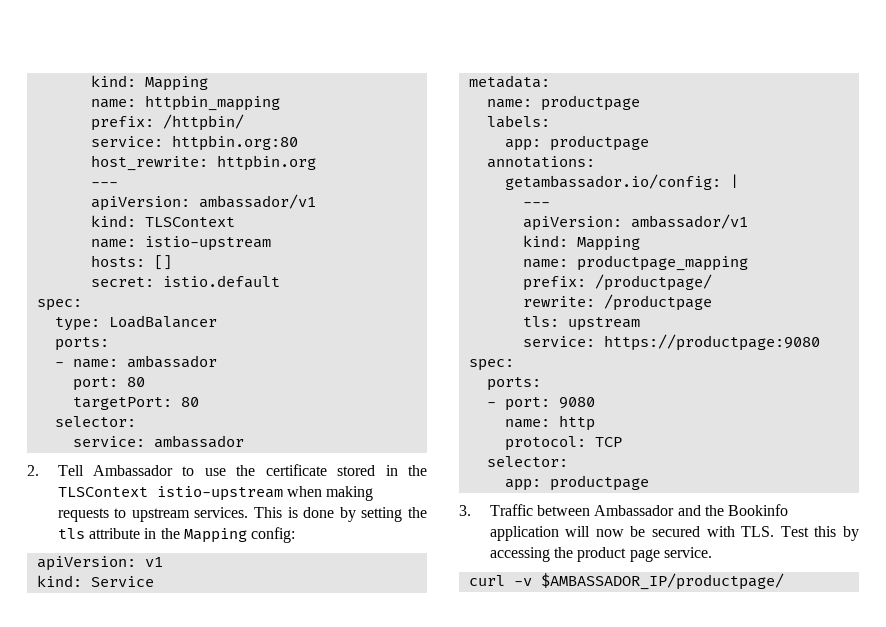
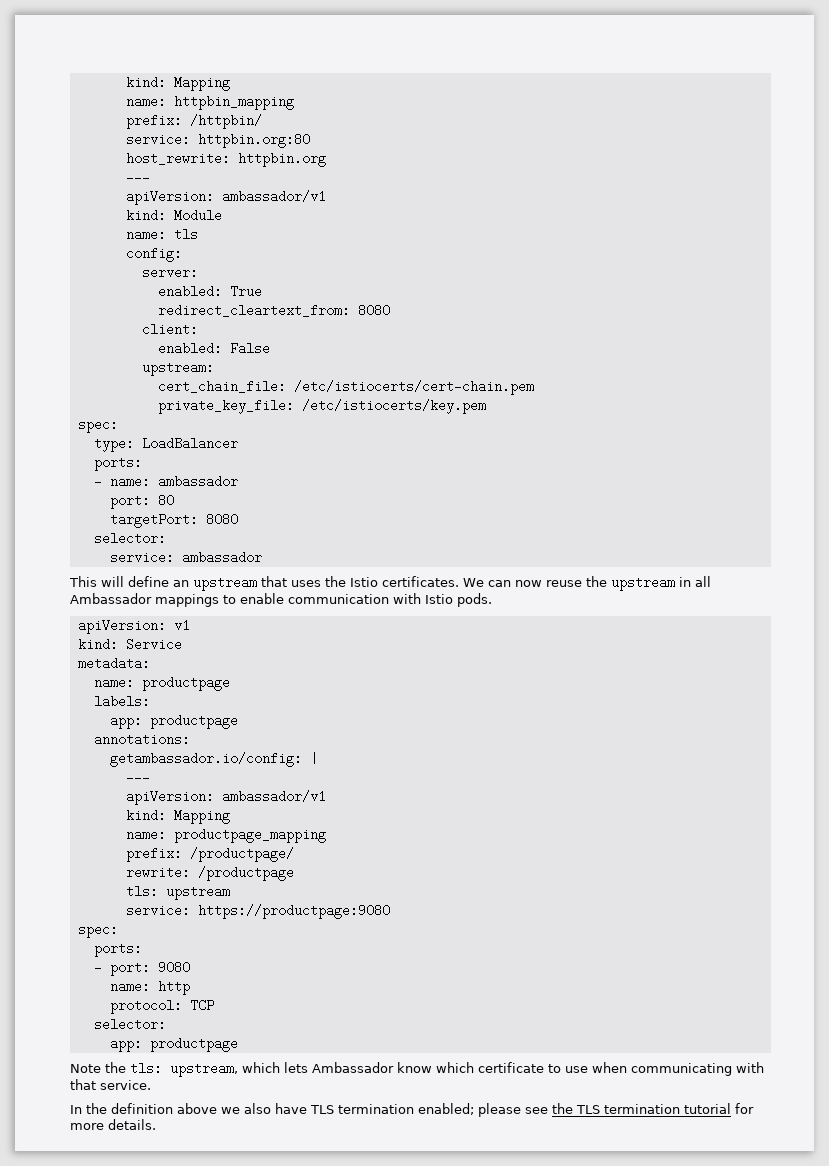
[144,217,235,227] [90,236,271,251] [90,255,172,270] [90,275,280,288] TLSContext // name: istio-upstream // hosts: [] // secret: istio.default -> [173,209,222,222] [125,228,198,241] [125,247,182,262] [141,266,198,279] [157,285,262,298] [157,304,390,317] [141,323,198,336] [157,342,270,355] [141,361,214,376] [157,380,534,395] [157,399,486,414] Module // name: tls // config: // server: // enabled: True // redirect_cleartext_from: 8080 // client: // enabled: False // upstream: // cert_chain_file: /etc/istiocerts/cert-chain.pem // private_key_file: /etc/istiocerts/key.pem
[180,397,199,407] 80 -> [205,513,238,526] 8080
[27,464,428,476] [57,486,374,501] [57,507,428,522] [57,527,296,543] 2. Tell Ambassador to use the certificate stored in the TLSContext istio-upstream when making requests to upstream services. This is done by setting the tls attribute in the Mapping config: -> [69,576,711,591] [70,593,492,607] This will define an upstream that uses the Istio certificates. We can now reuse the upstream in all Ambassador mappings to enable communication with Istio pods.
[459,504,789,516] [489,526,859,541] [489,547,712,562] [468,573,784,590] 3. Traffic between Ambassador and the Bookinfo application will now be secured with TLS. Test this by accessing the product page service. // curl -v $AMBASSADOR_IP/productpage/ -> [70,1062,764,1077] [70,1079,151,1090] [70,1103,754,1117] [70,1119,156,1130] Note the tls: upstream, which lets Ambassador know which certificate to use when communicating with that service. // In the definition above we also have TLS termination enabled; please see the TLS termination tutorial for more details.

